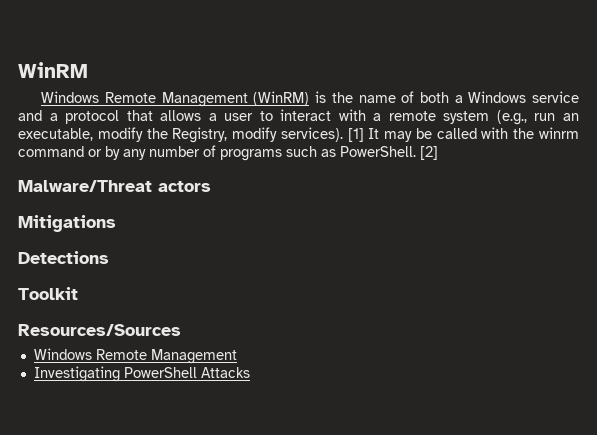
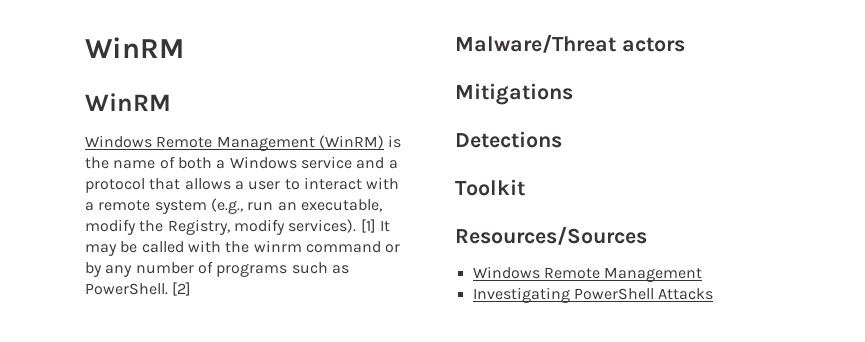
[18,62,88,78] WinRM -> [85,37,184,58] [85,93,171,111] WinRM // WinRM

